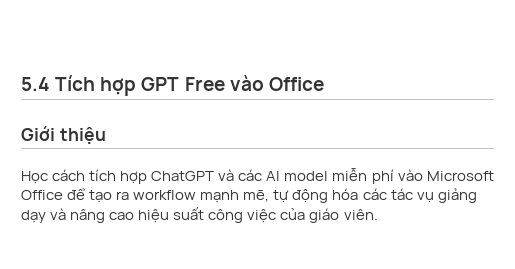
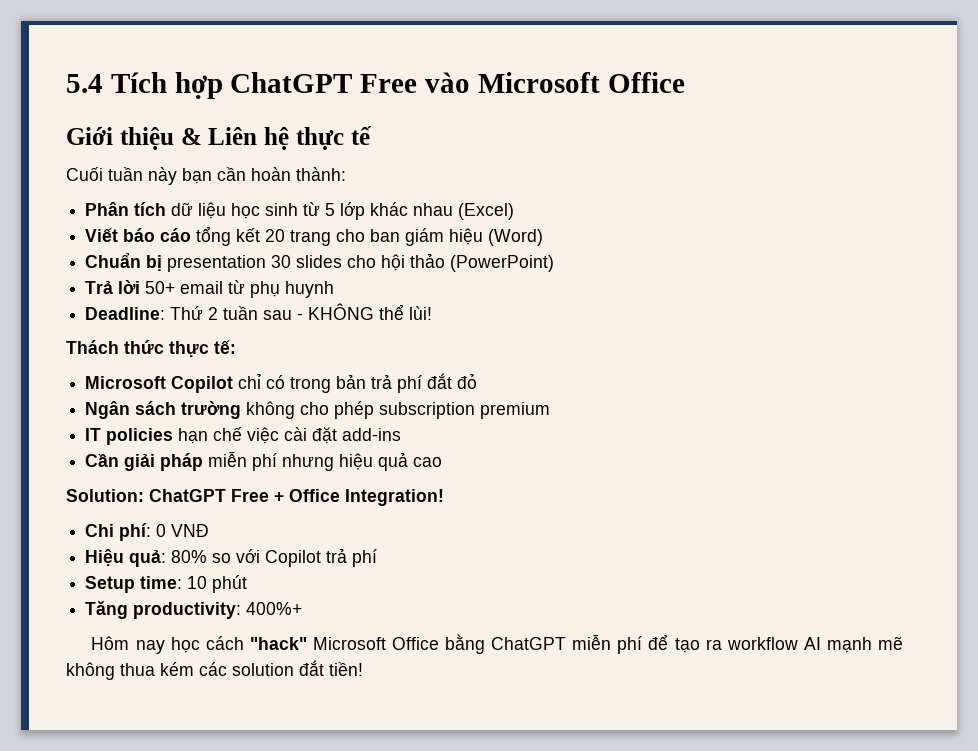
[141,77,180,91] GPT -> [230,72,353,93] ChatGPT
(264, 83) none -> [477,72,600,93] Microsoft
[21,168,494,184] [21,188,477,203] [21,207,378,223] // Học cách tích hợp ChatGPT và các AI model miễn phí vào Microsoft Office để tạo ra workflow mạnh mẽ, tự động hóa các tác vụ giảng dạy và nâng cao hiệu suất công việc của giáo viên. -> [180,126,372,150] [66,167,346,185] [85,202,515,220] [85,226,544,246] [85,253,555,272] [85,280,335,298] [85,303,433,320] [66,340,236,357] [85,373,478,393] [85,401,551,419] [85,427,402,445] [85,451,443,471] [66,489,444,506] [85,523,210,541] [85,548,378,567] [85,575,248,593] [85,601,303,619] [91,634,903,654] [66,660,363,680] & Liên hệ thực tế // Cuối tuần này bạn cần hoàn thành: // Phân tích dữ liệu học sinh từ 5 lớp khác nhau (Excel) // Viết báo cáo tổng kết 20 trang cho ban giám hiệu (Word) // Chuẩn bị presentation 30 slides cho hội thảo (PowerPoint) // Trả lời 50+ email từ phụ huynh // Deadline: Thứ 2 tuần sau - KHÔNG thể lùi! // Thách thức thực tế: // Microsoft Copilot chỉ có trong bản trả phí đắt đỏ // Ngân sách trường không cho phép subscription premium // IT policies hạn chế việc cài đặt add-ins // Cần giải pháp miễn phí nhưng hiệu quả cao // Solution: ChatGPT Free + Office Integration! // Chi phí: 0 VNĐ // Hiệu quả: 80% so với Copilot trả phí // Setup time: 10 phút // Tăng productivity: 400%+ // Hôm nay học cách "hack" Microsoft Office bằng ChatGPT miễn phí để tạo ra workflow AI mạnh mẽ không thua kém các solution đắt tiền!

